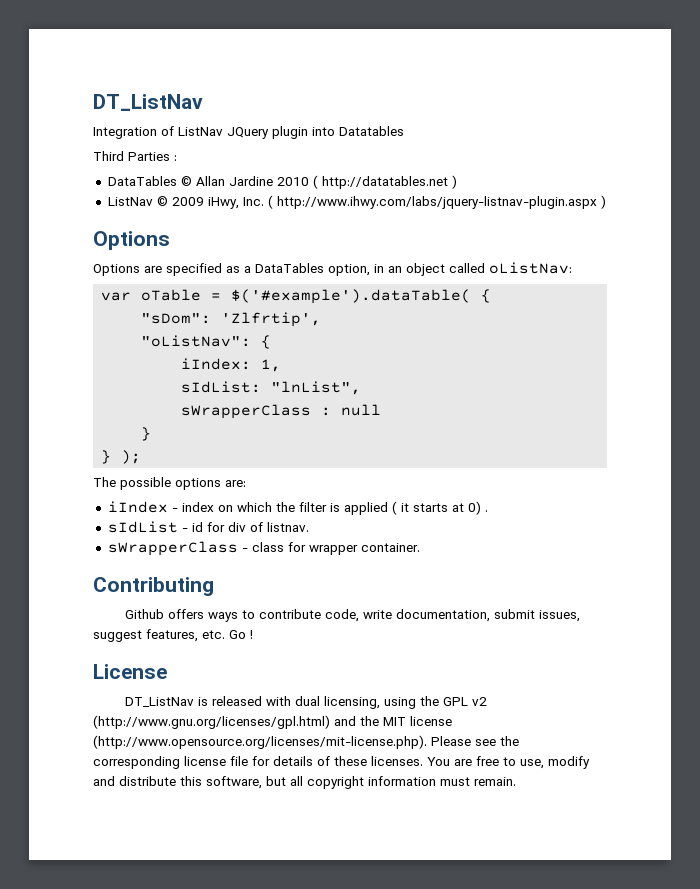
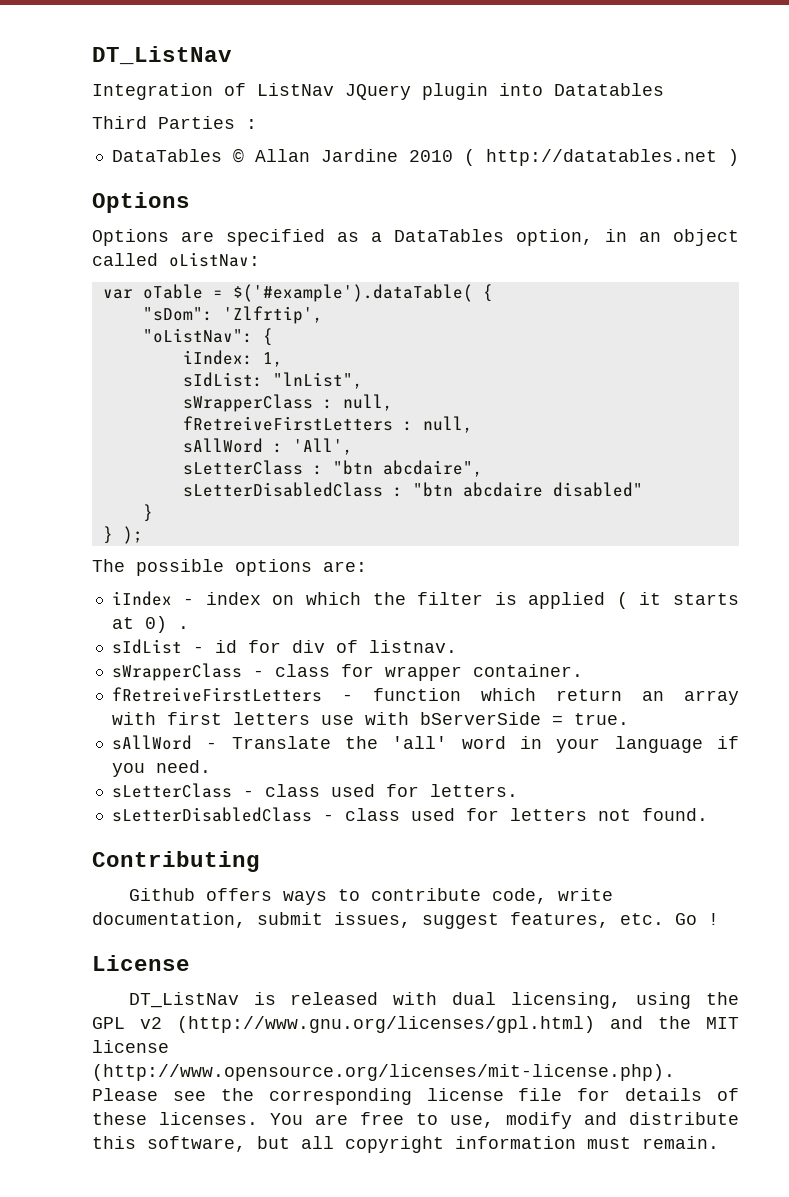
[107,195,606,209] // ListNav © 2009 iHwy, Inc. ( http://www.ihwy.com/labs/jquery-listnav-plugin.aspx ) -> (739, 157) none
[341,404,382,416] null -> [342,394,393,411] [182,416,473,433] [182,438,353,455] [182,460,483,477] [182,482,643,497] null, // fRetreiveFirstLetters : null, // sAllWord : 'All', // sLetterClass : "btn abcdaire", // sLetterDisabledClass : "btn abcdaire disabled"
(420, 547) none -> [111,687,739,705] [111,712,629,725] [111,735,740,753] [111,760,211,777] [111,783,518,798] [111,807,708,822] // fRetreiveFirstLetters - function which return an array with first letters use with bServerSide = true. // sAllWord - Translate the 'all' word in your language if you need. // sLetterClass - class used for letters. // sLetterDisabledClass - class used for letters not found.

